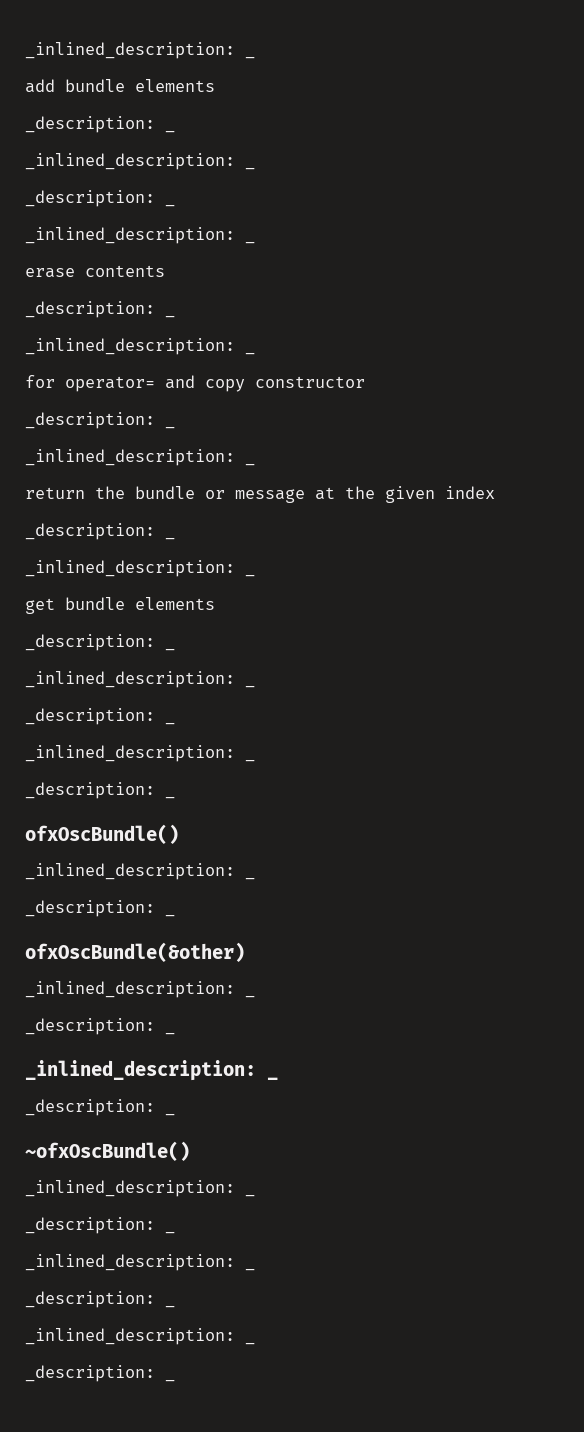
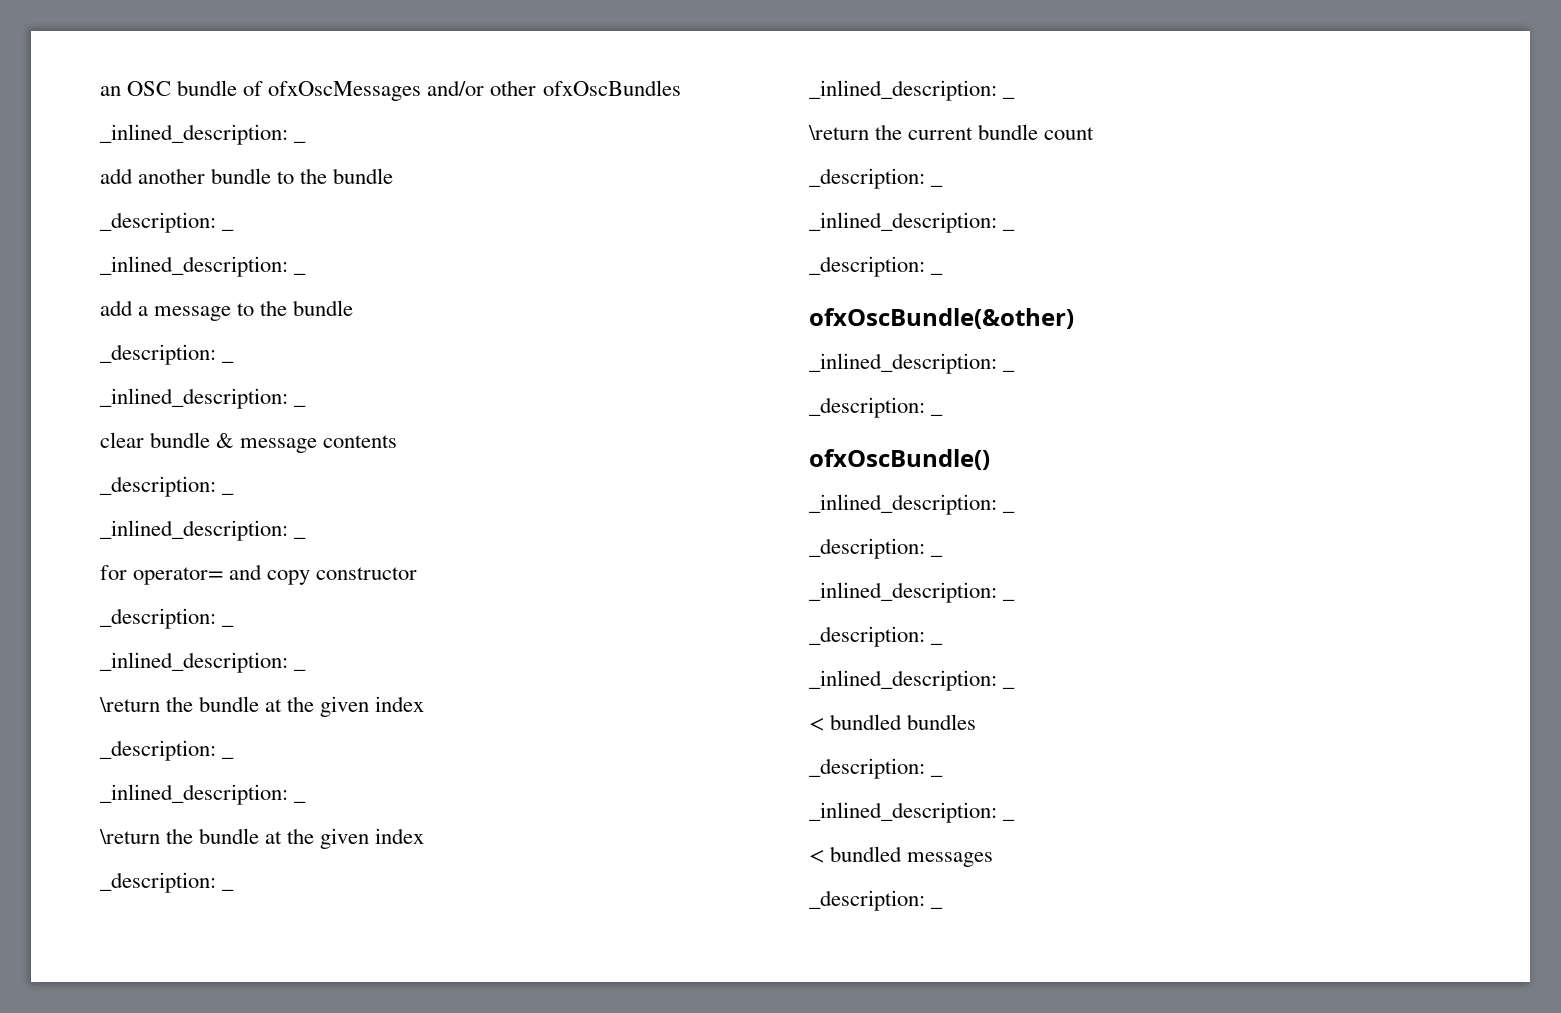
[25,42,255,59] [25,79,215,93] [25,116,175,133] [25,153,255,170] [25,190,175,207] [25,227,255,244] [25,268,75,278] _inlined_description: _ // add bundle elements // _description: _ // _inlined_description: _ // _description: _ // _inlined_description: _ // erase -> [100,80,681,101] [100,124,307,145] [100,168,394,184] [100,212,235,233] [100,256,307,277] [100,300,354,321] [100,344,235,365] [100,388,307,409] [100,432,318,453] an OSC bundle of ofxOscMessages and/or other ofxOscBundles // _inlined_description: _ // add another bundle to the bundle // _description: _ // _inlined_description: _ // add a message to the bundle // _description: _ // _inlined_description: _ // clear bundle & message
[25,486,495,503] [25,523,175,540] [25,560,255,577] [25,597,215,614] [25,634,175,651] [25,671,255,688] [25,708,175,725] [25,745,255,762] [25,782,175,799] [25,824,179,844] return the bundle or message at the given index // _description: _ // _inlined_description: _ // get bundle elements // _description: _ // _inlined_description: _ // _description: _ // _inlined_description: _ // _description: _ // ofxOscBundle() -> [99,696,425,717] [100,740,235,761] [100,784,307,805] [99,828,425,849] [100,872,235,893] [809,80,1016,101] [808,124,1095,140] [809,168,944,189] \return the bundle at the given index // _description: _ // _inlined_description: _ // \return the bundle at the given index // _description: _ // _inlined_description: _ // \return the current bundle count // _description: _
[25,1060,278,1081] [25,1099,175,1116] [25,1141,190,1161] _inlined_description: _ // _description: _ // ~ofxOscBundle() -> [809,449,990,470] ofxOscBundle()
[25,1365,175,1382] // _description: _ -> [809,714,977,731] [809,758,944,779] [809,802,1016,823] [809,846,994,867] [809,890,944,911] // < bundled bundles // _description: _ // _inlined_description: _ // < bundled messages // _description: _

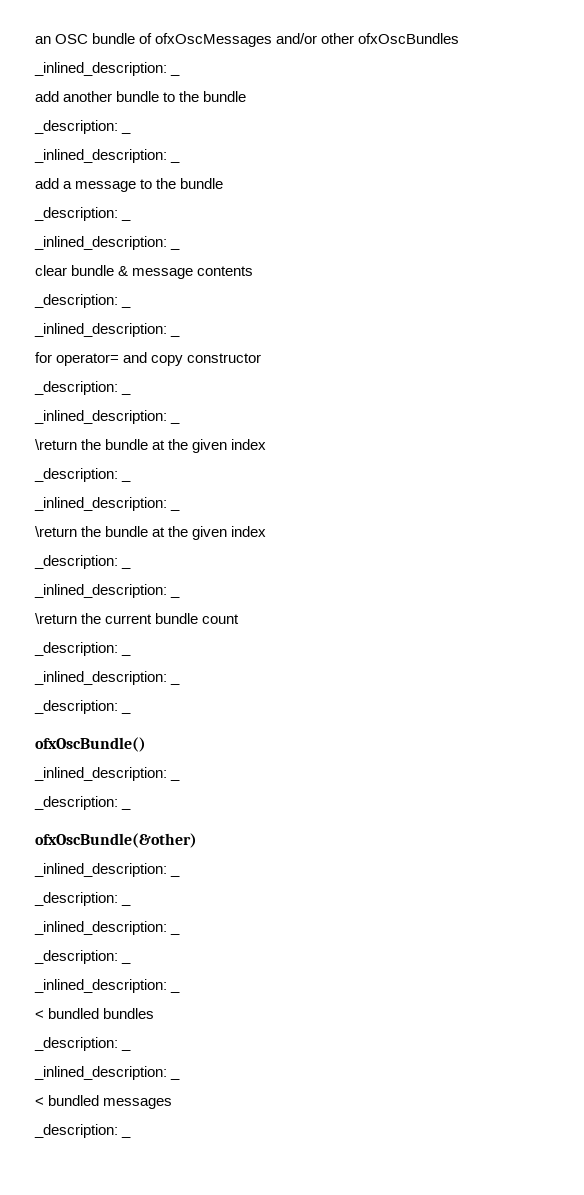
[809,308,1074,329] [809,353,1016,374] [809,397,944,418] [809,449,990,470] ofxOscBundle(&other) // _inlined_description: _ // _description: _ // ofxOscBundle() -> [35,737,146,752] [34,767,181,781] [34,796,132,810] [35,833,197,848] ofxOscBundle() // _inlined_description: _ // _description: _ // ofxOscBundle(&other)

